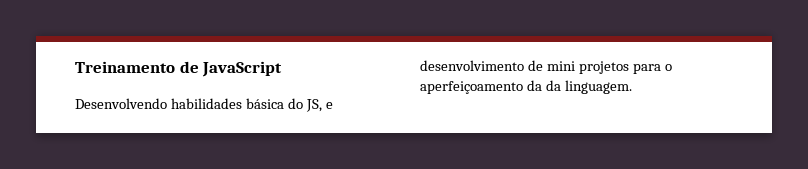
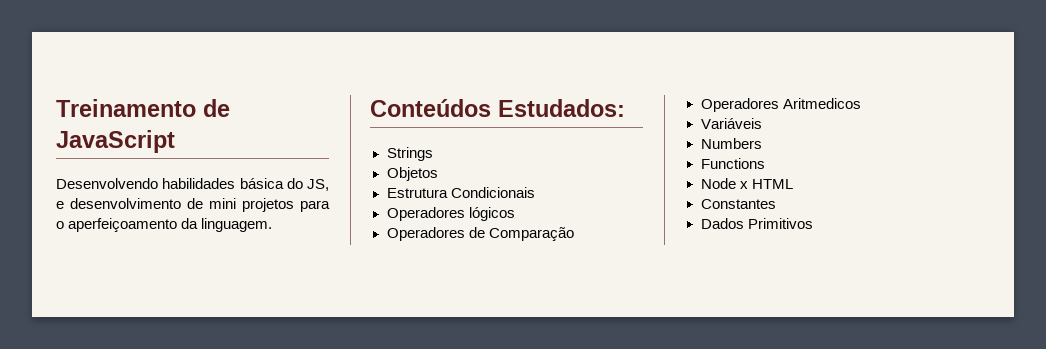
[545,80,561,91] da -> (199, 223) none
(632, 87) none -> [370,99,625,117] [386,147,433,161] [386,167,438,181] [386,187,535,198] [386,207,515,221] [386,227,574,241] [700,98,861,112] [700,118,762,129] [700,138,762,149] [700,158,765,169] [700,178,793,189] [700,199,776,209] [700,218,813,229] // Conteúdos Estudados: // Strings // Objetos // Estrutura Condicionais // Operadores lógicos // Operadores de Comparação // Operadores Aritmedicos // Variáveis // Numbers // Functions // Node x HTML // Constantes // Dados Primitivos

